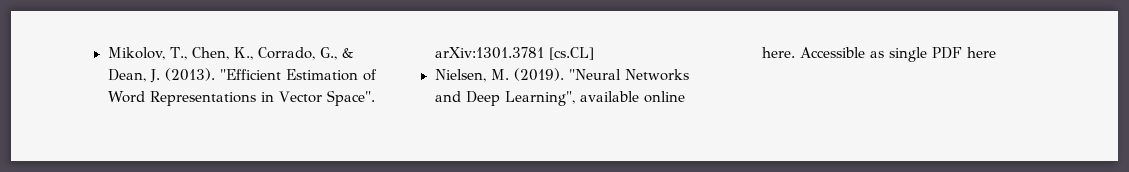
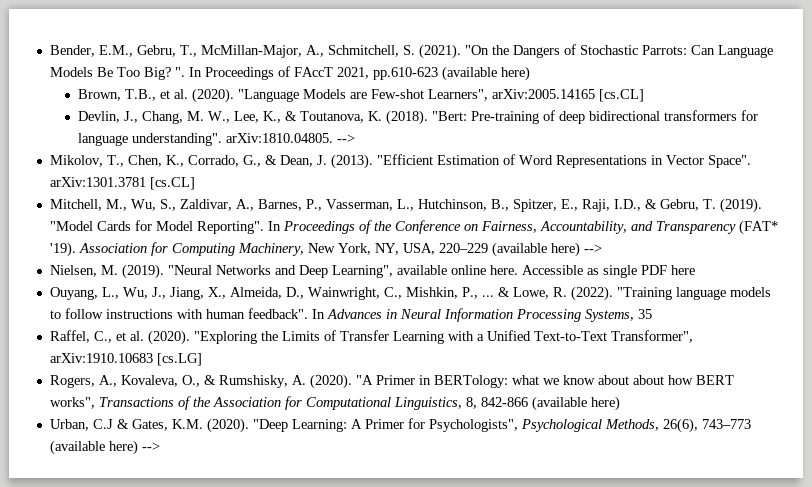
(107, 53) none -> [49,44,773,59] [49,66,530,81] [78,88,645,103] [78,110,759,125] [78,133,356,146] Bender, E.M., Gebru, T., McMillan-Major, A., Schmitchell, S. (2021). "On the Dangers of Stochastic Parrots: Can Language Models Be Too Big? ". In Proceedings of FAccT 2021, pp.610-623 (available here) // Brown, T.B., et al. (2020). "Language Models are Few-shot Learners", arXiv:2005.14165 [cs.CL] // Devlin, J., Chang, M. W., Lee, K., & Toutanova, K. (2018). "Bert: Pre-training of deep bidirectional transformers for language understanding". arXiv:1810.04805. --> //
(594, 53) none -> [49,198,762,213] [49,220,778,235] [49,242,602,257] // Mitchell, M., Wu, S., Zaldivar, A., Barnes, P., Vasserman, L., Hutchinson, B., Spitzer, E., Raji, I.D., & Gebru, T. (2019). "Model Cards for Model Reporting". In Proceedings of the Conference on Fairness, Accountability, and Transparency (FAT* '19). Association for Computing Machinery, New York, NY, USA, 220–229 (available here) -->
(996, 52) none -> [49,286,771,301] [49,308,652,322] [49,330,693,345] [49,353,202,366] [49,374,734,389] [49,396,620,411] [49,418,751,433] [49,440,160,455] // Ouyang, L., Wu, J., Jiang, X., Almeida, D., Wainwright, C., Mishkin, P., ... & Lowe, R. (2022). "Training language models to follow instructions with human feedback". In Advances in Neural Information Processing Systems, 35 // Raffel, C., et al. (2020). "Exploring the Limits of Transfer Learning with a Unified Text-to-Text Transformer", arXiv:1910.10683 [cs.LG] // Rogers, A., Kovaleva, O., & Rumshisky, A. (2020). "A Primer in BERTology: what we know about about how BERT works", Transactions of the Association for Computational Linguistics, 8, 842-866 (available here) // Urban, C.J & Gates, K.M. (2020). "Deep Learning: A Primer for Psychologists", Psychological Methods, 26(6), 743–773 (available here) -->

